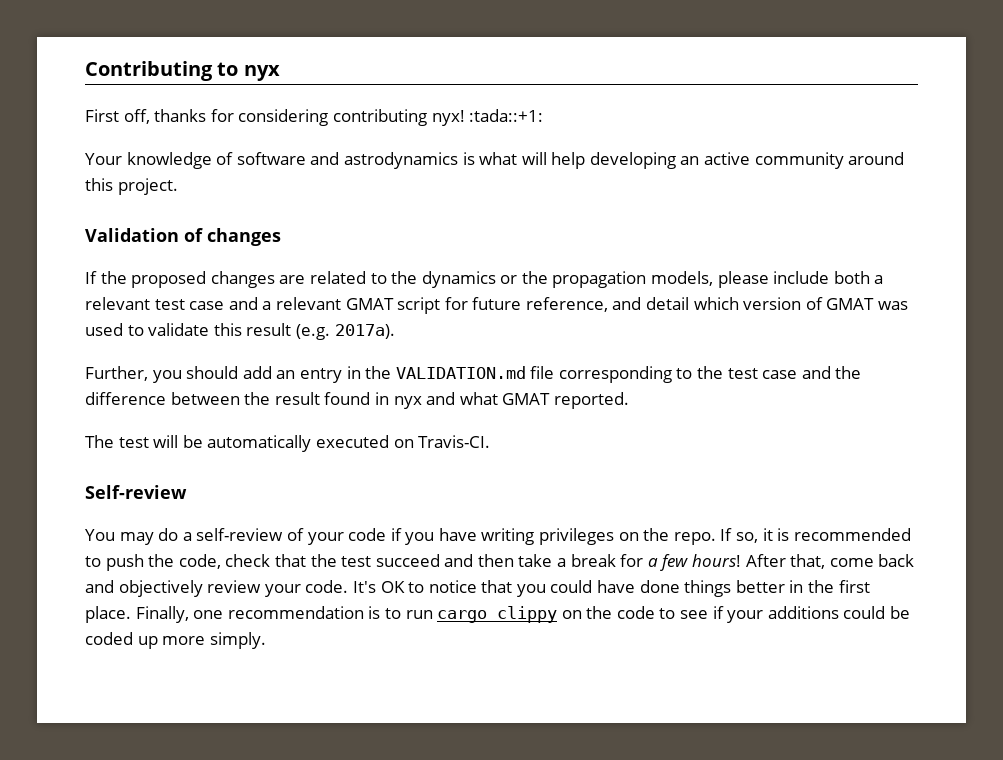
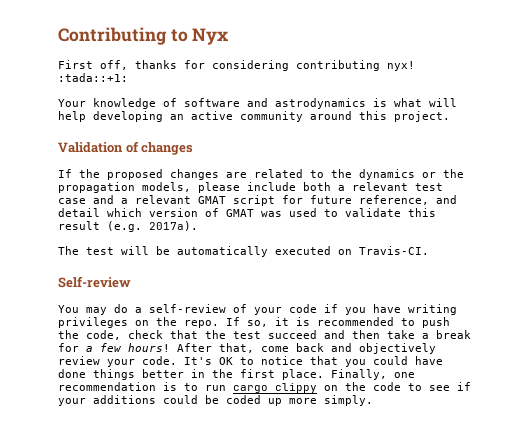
[243,65,280,81] nyx -> [192,28,229,45] Nyx
[85,366,862,383] [85,392,629,409] // Further, you should add an entry in the VALIDATION.md file corresponding to the test case and the difference between the result found in nyx and what GMAT reported. -> (198, 226) none

